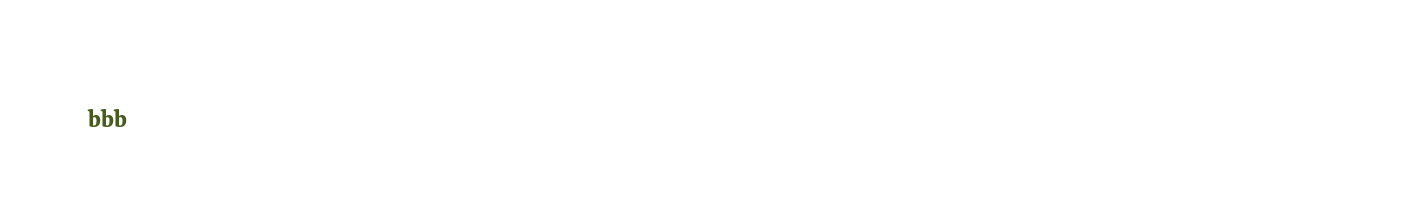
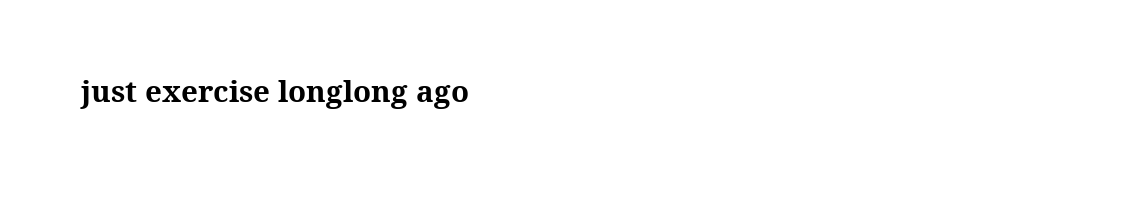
[87,109,127,127] bbb -> [80,80,469,109] just exercise longlong ago

